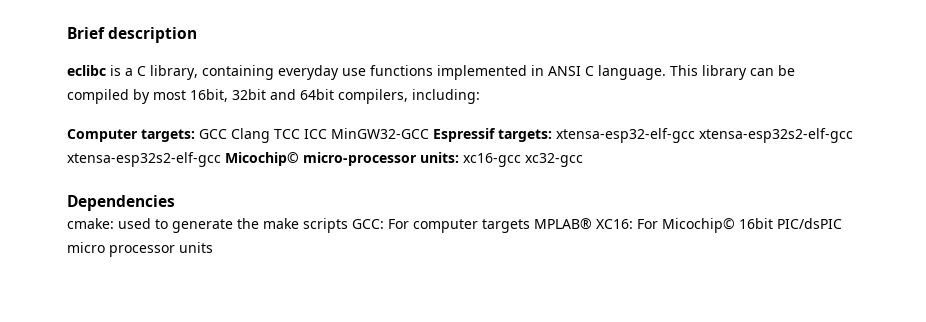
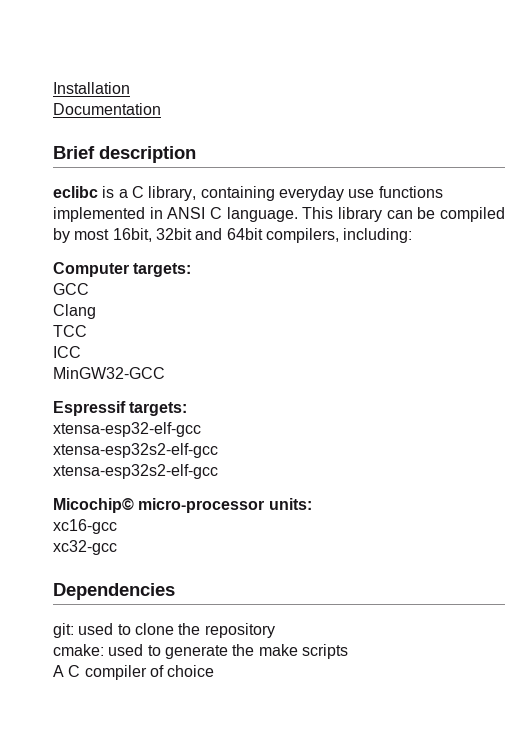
(67, 33) none -> [53,82,130,94] [53,103,161,115] Installation // Documentation //
(195, 135) none -> (192, 270) //
(227, 134) none -> (89, 289) //
(270, 135) none -> (96, 311) //
(300, 134) none -> (87, 331) //
(327, 134) none -> (81, 352) //
(429, 133) none -> (165, 373) //
(552, 135) none -> (188, 409) //
[699,128,853,143] [67,152,221,167] xtensa-esp32s2-elf-gcc xtensa-esp32s2-elf-gcc -> [53,443,218,458] [53,464,218,479] // xtensa-esp32s2-elf-gcc // xtensa-esp32s2-elf-gcc //
(459, 157) none -> (312, 504) //
(521, 160) none -> (117, 526) //
(175, 203) none -> [53,623,275,638] // git: used to clone the repository
[352,218,842,233] [67,242,213,257] GCC: For computer targets MPLAB® XC16: For Micochip© 16bit PIC/dsPIC micro processor units -> [53,665,215,680] // A C compiler of choice

